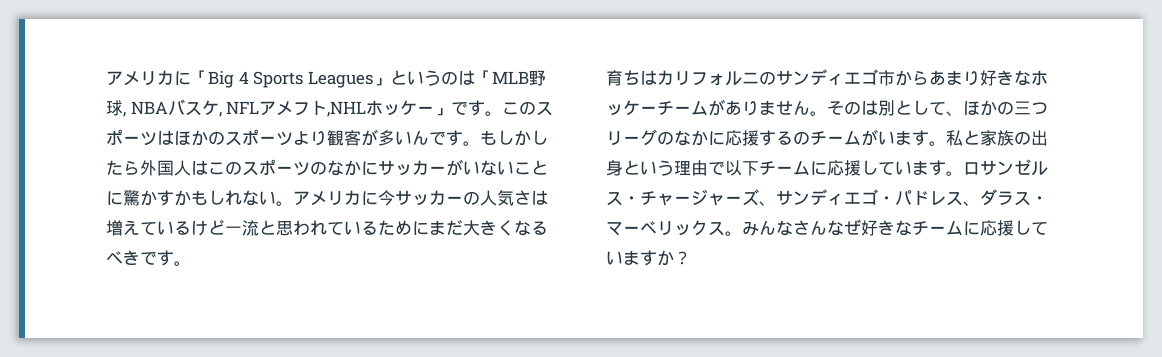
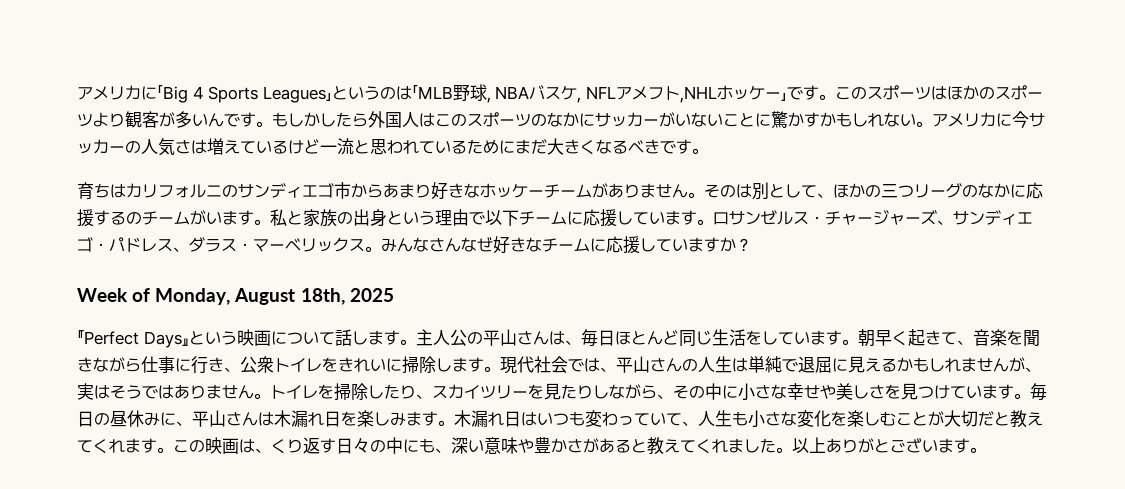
(691, 258) none -> [77,288,394,305] [77,329,1040,348] [77,356,1041,374] [77,383,1047,401] [77,410,1043,428] [77,437,986,455] // Week of Monday, August 18th, 2025 // 『Perfect Days』という映画について話します。主人公の平山さんは、毎日ほとんど同じ生活をしています。朝早く起きて、音楽を聞きながら仕事に行き、公衆トイレをきれいに掃除します。現代社会では、平山さんの人生は単純で退屈に見えるかもしれませんが、実はそうではありません。トイレを掃除したり、スカイツリーを見たりしながら、その中に小さな幸せや美しさを見つけています。毎日の昼休みに、平山さんは木漏れ日を楽しみます。木漏れ日はいつも変わっていて、人生も小さな変化を楽しむことが大切だと教えてくれます。この映画は、くり返す日々の中にも、深い意味や豊かさがあると教えてくれました。以上ありがとございます。

